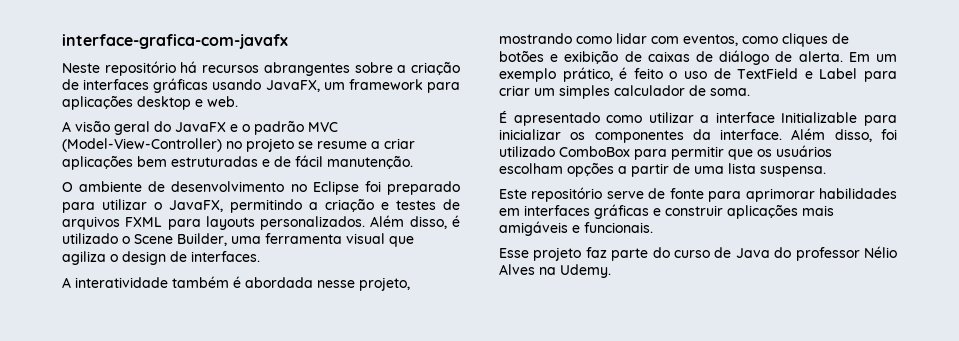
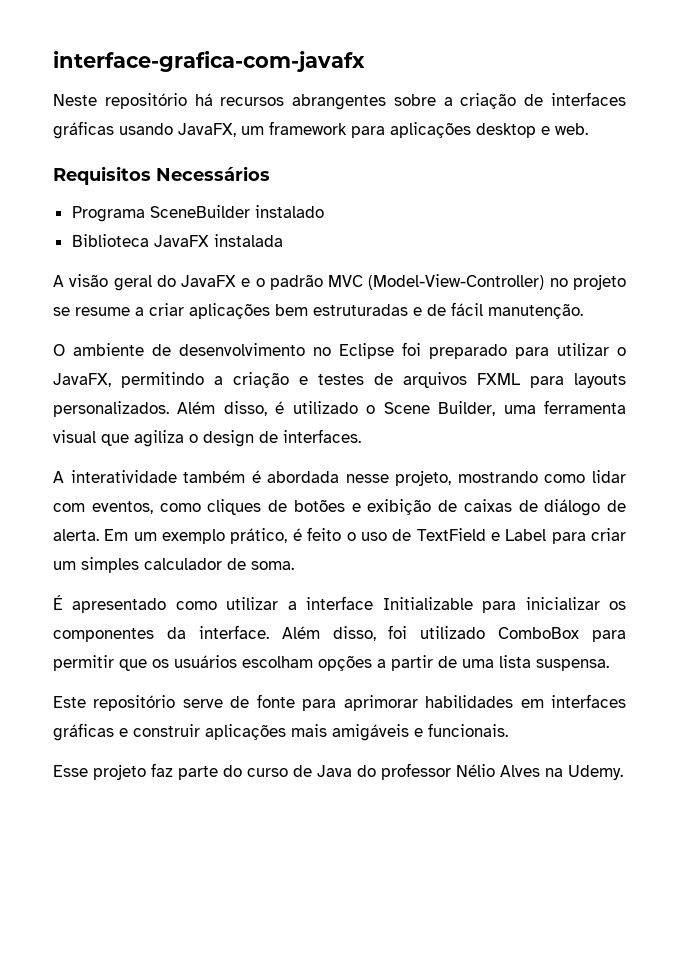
(238, 101) none -> [53,166,270,185] [71,205,324,222] [71,234,283,247] // Requisitos Necessários // Programa SceneBuilder instalado // Biblioteca JavaFX instalada

